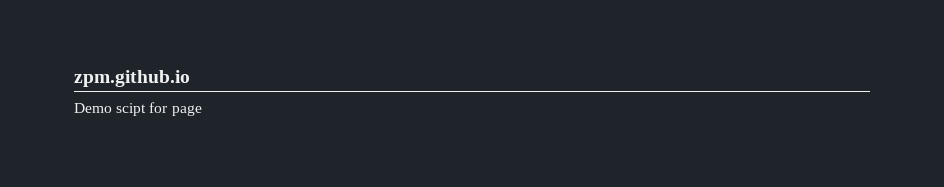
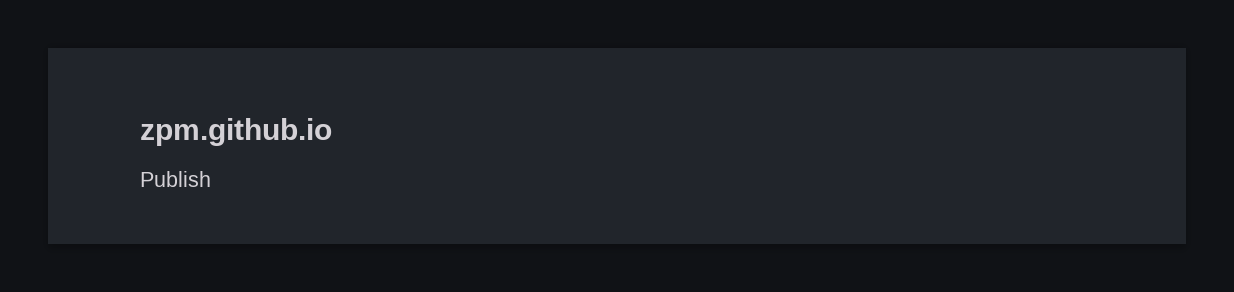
[74,102,202,116] Demo scipt for page -> [140,171,211,187] Publish

